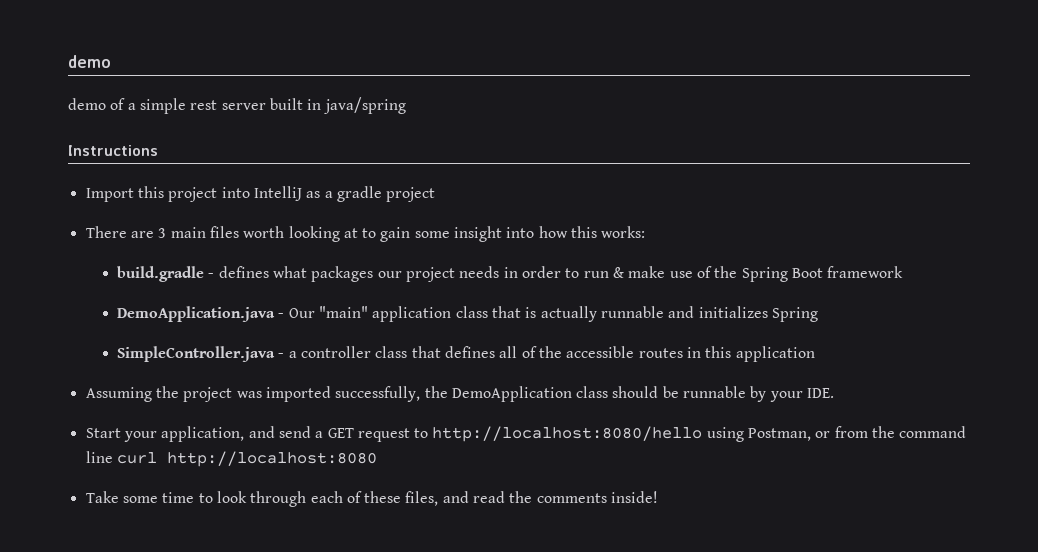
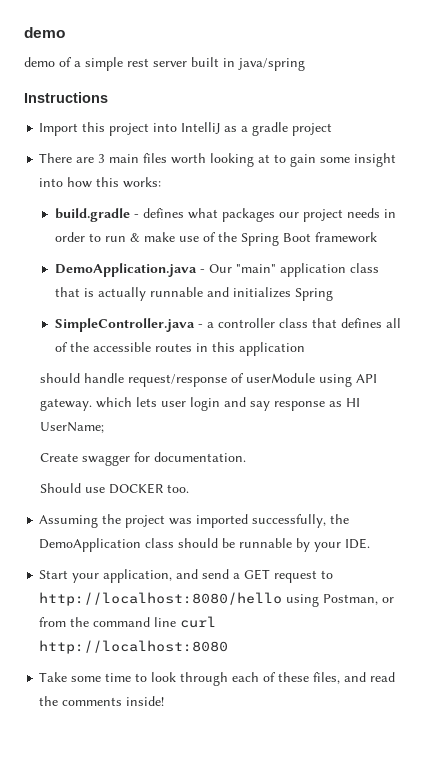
(815, 354) none -> [39,373,377,387] [39,397,360,411] [39,422,104,433] [39,452,246,466] [39,483,189,494] // should handle request/response of userModule using API gateway. which lets user login and say response as HI UserName; // Create swagger for documentation. // Should use DOCKER too.

